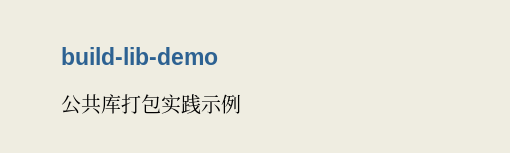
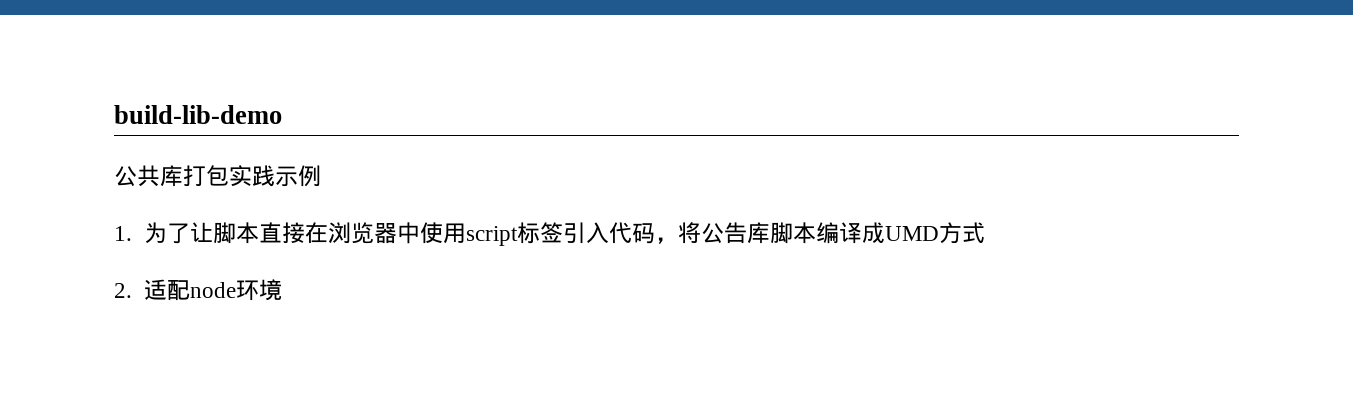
(241, 104) none -> [114,222,985,246] [114,279,282,301] // 1.为了让脚本直接在浏览器中使用script标签引入代码，将公告库脚本编译成UMD方式 // 2.适配node环境

